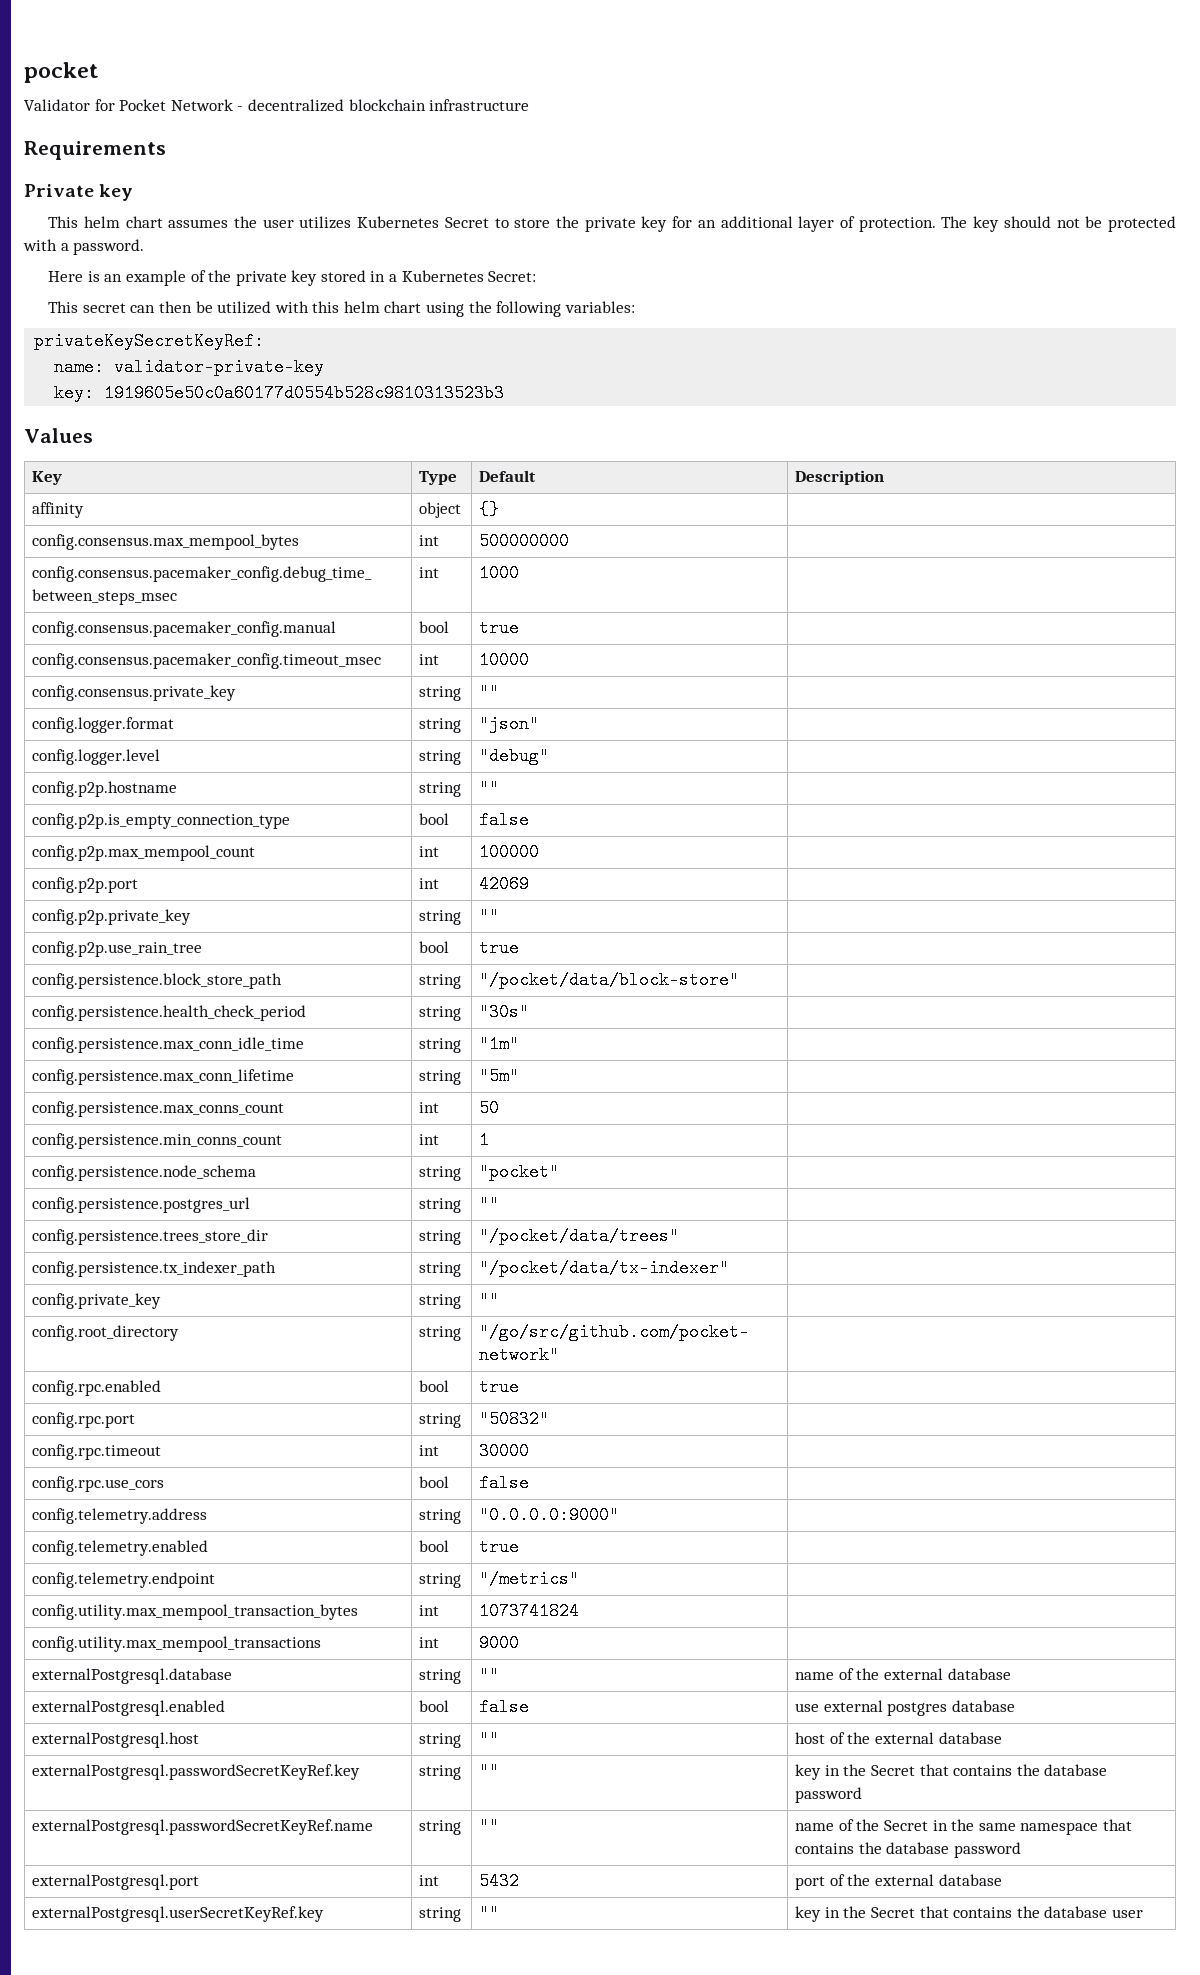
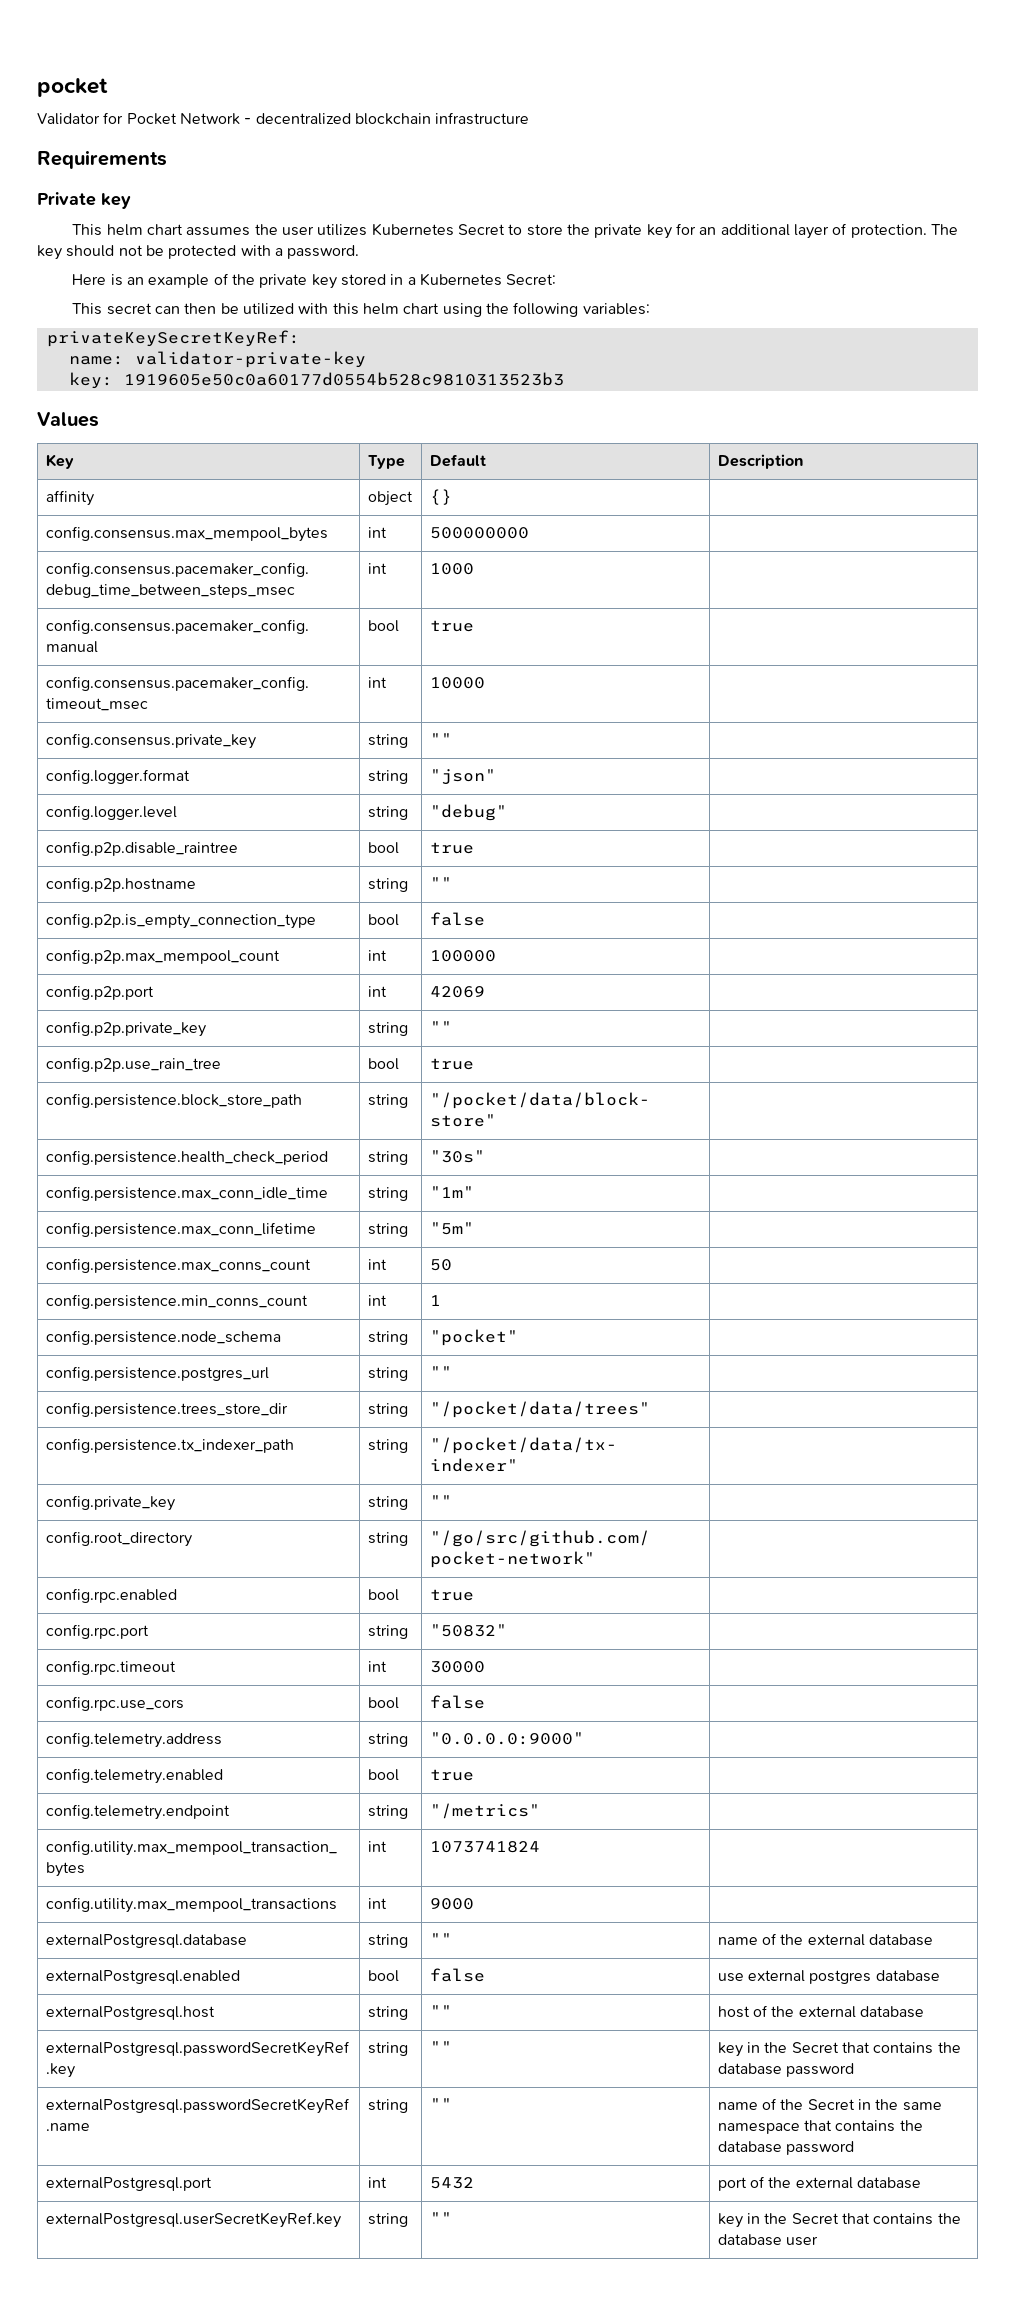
(550, 756) none -> [45,841,238,856] [367,842,399,854] [429,842,474,854] // config.p2p.disable_raintree | bool | true |

